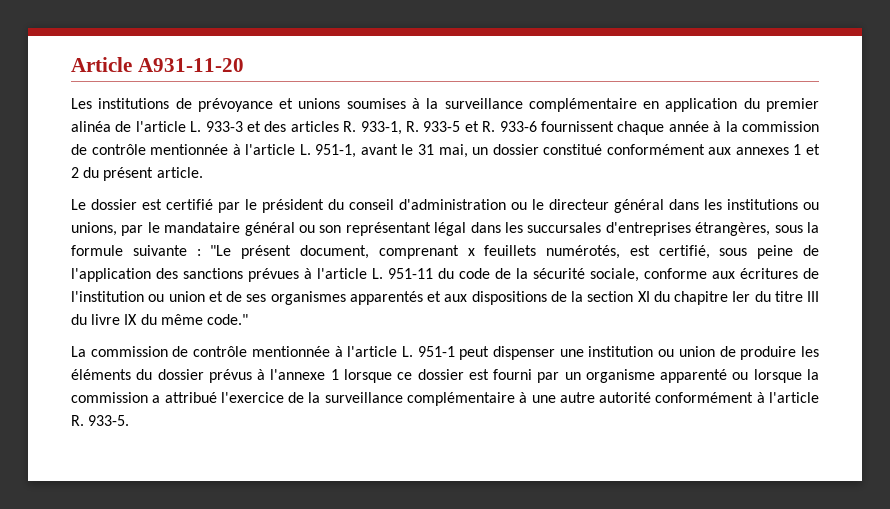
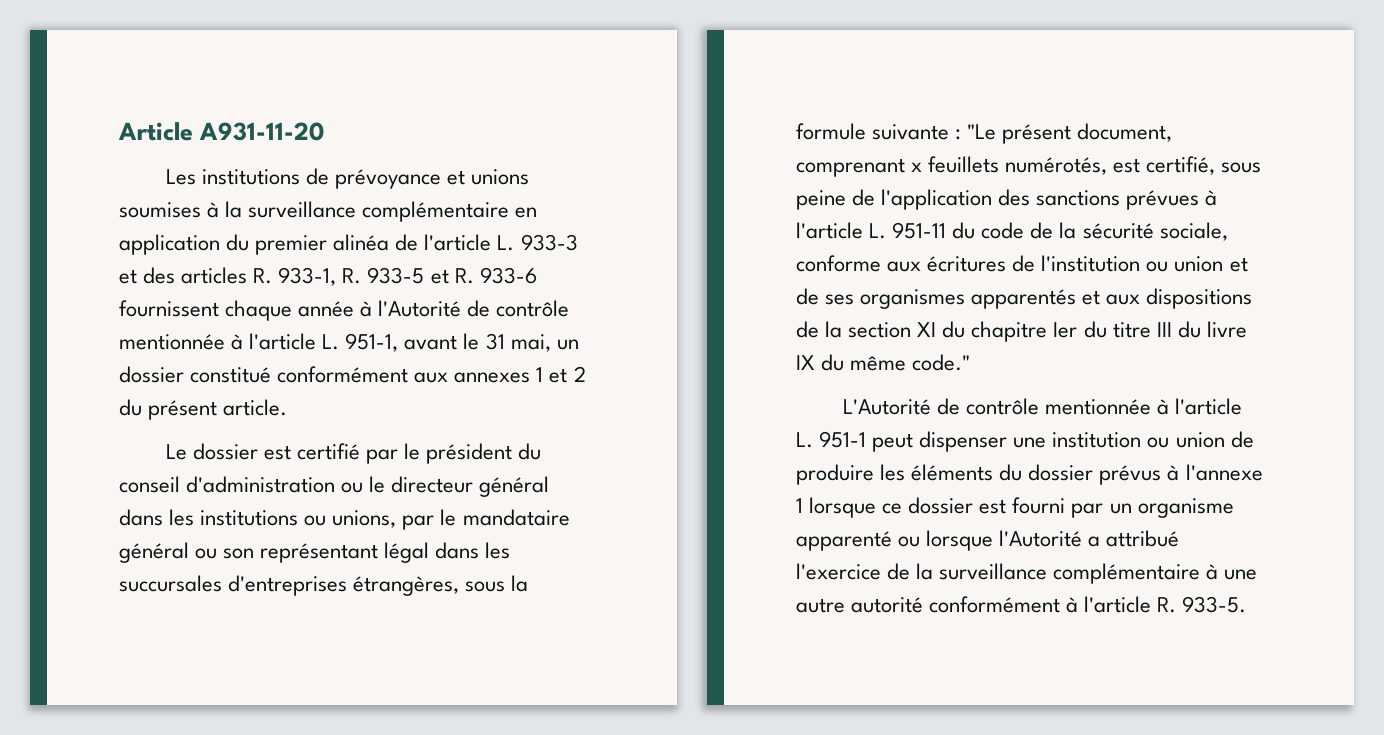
[725,121,819,132] la commission -> [378,300,462,317] l'Autorité
[71,346,168,357] La commission -> [842,399,931,415] L'Autorité
[807,369,820,380] [71,392,148,403] la commission -> [999,530,1083,547] l'Autorité

